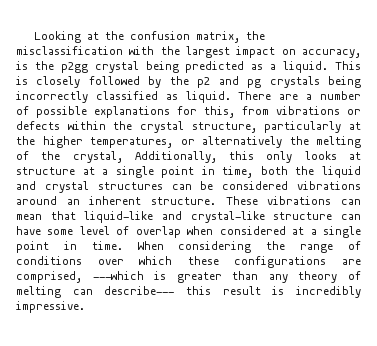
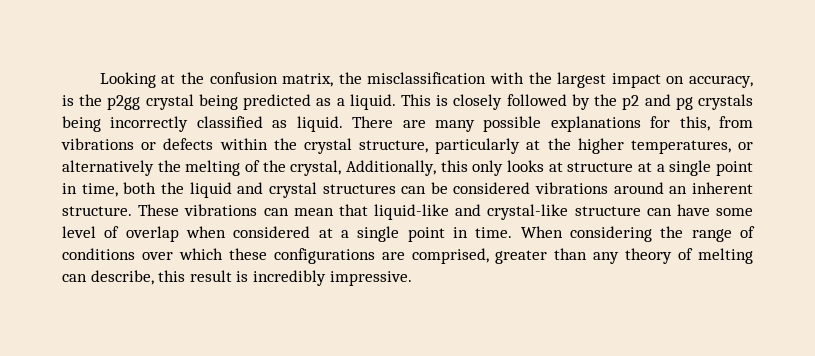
[306,91,361,100] [16,106,29,115] a number of -> [434,120,475,132] many
[92,271,167,280] ---which is -> (489, 256) none
[104,286,175,295] describe--- -> [90,270,154,285] describe,

